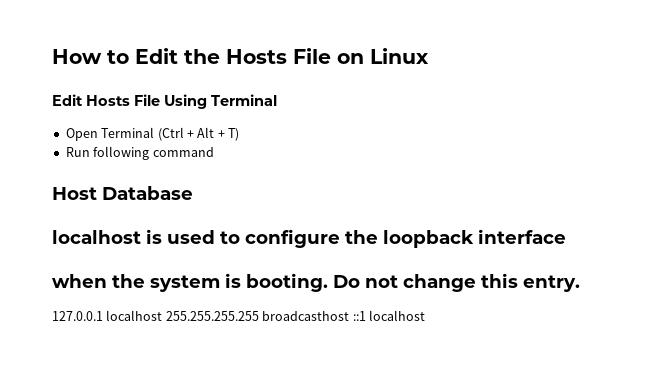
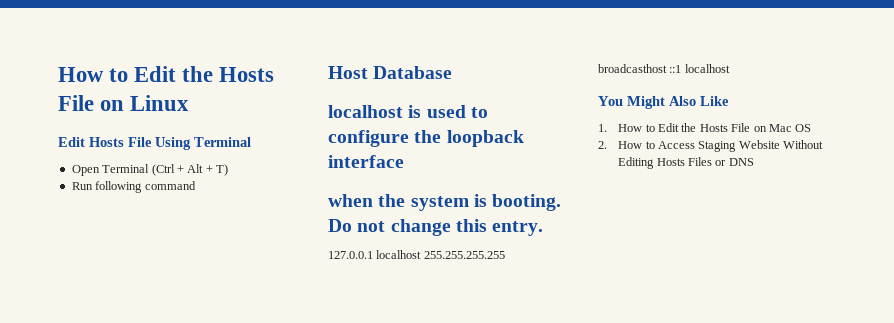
(425, 315) none -> [598,96,729,109] [598,123,812,132] [598,140,824,152] [618,157,754,169] // You Might Also Like // 1. How to Edit the Hosts File on Mac OS // 2. How to Access Staging Website Without Editing Hosts Files or DNS

